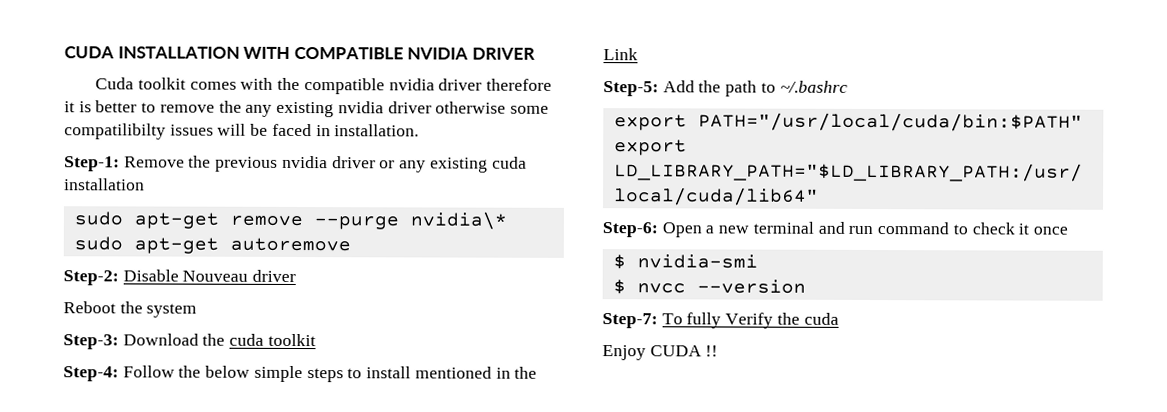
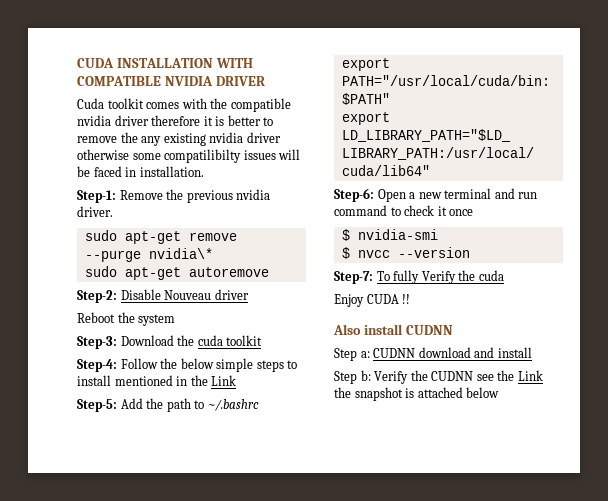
[331,156,527,173] [64,178,145,191] driver or any existing cuda installation -> [77,206,113,217] driver.
(719, 351) none -> [333,324,453,335] [334,347,532,361] [334,370,543,384] [334,387,500,401] // Also install CUDNN // Step a: CUDNN download and install // Step b: Verify the CUDNN see the Link the snapshot is attached below

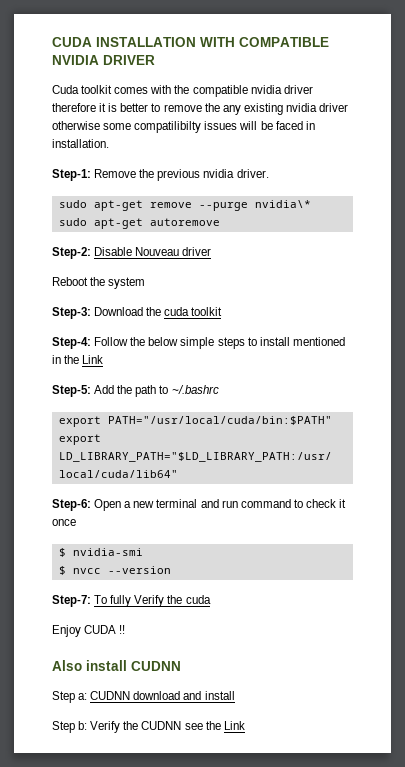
[334,387,500,401] the snapshot is attached below -> (245, 725) none

